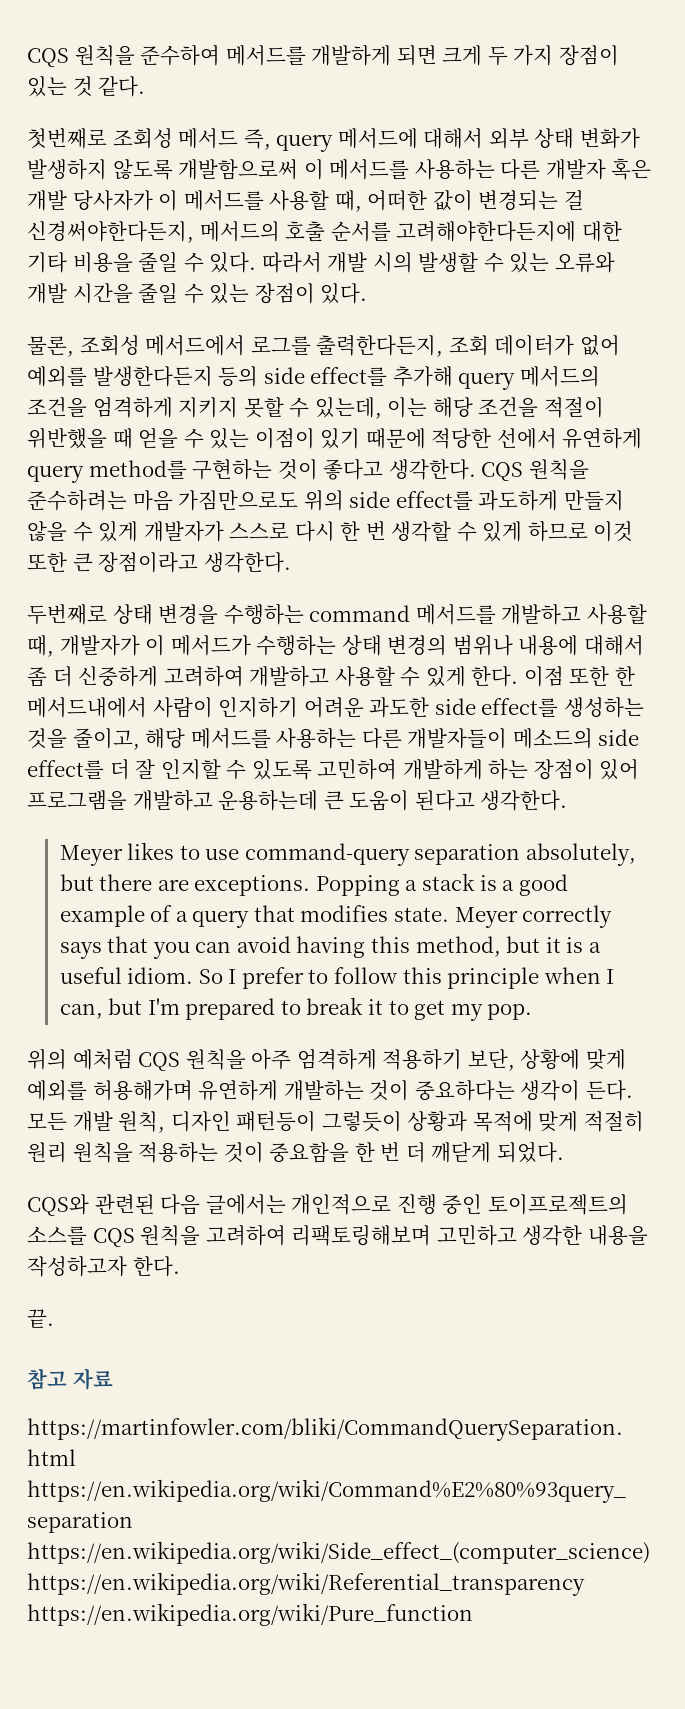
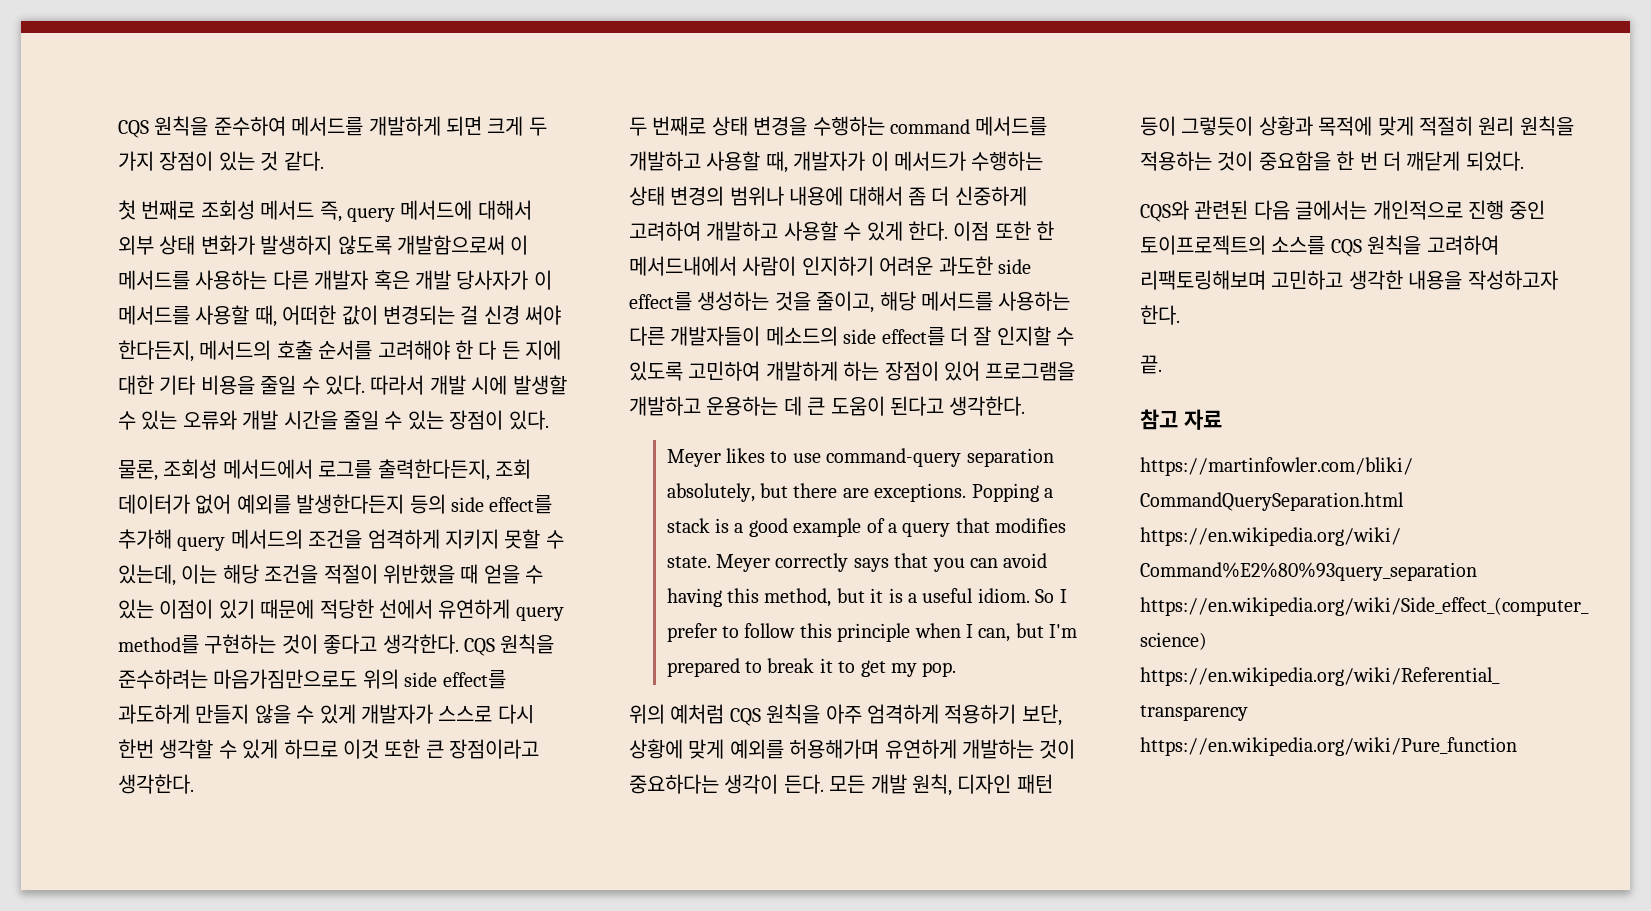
[27,128,107,149] 첫번째로 -> [118,200,196,220] 첫 번째로
[27,221,577,243] 신경써야한다든지, 메서드의 호출 순서를 고려해야한다든지에 -> [483,305,562,325] [118,340,562,362] 신경 써야 한다든지, 메서드의 호출 순서를 고려해야 한 다 든 지에
[372,252,413,273] 시의 -> [471,375,508,395] 시에
[132,490,299,511] 마음 가짐만으로도 -> [213,669,358,689] 마음가짐만으로도
[340,521,386,541] 한 번 -> [118,739,154,758] 한번
[27,604,107,625] 두번째로 -> [629,116,707,136] 두 번째로
[218,790,319,811] 운용하는데 -> [706,396,802,416] 운용하는 데
[236,1111,317,1132] 패턴등이 -> [1016,774,1053,794] [1140,116,1176,136] 패턴 등이

